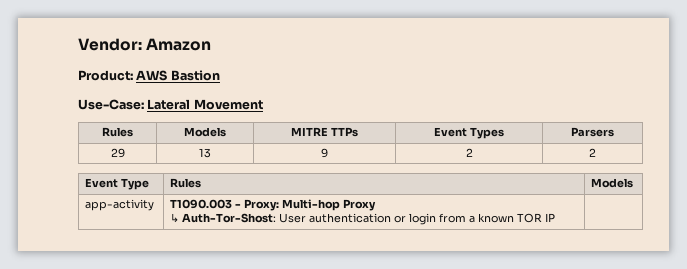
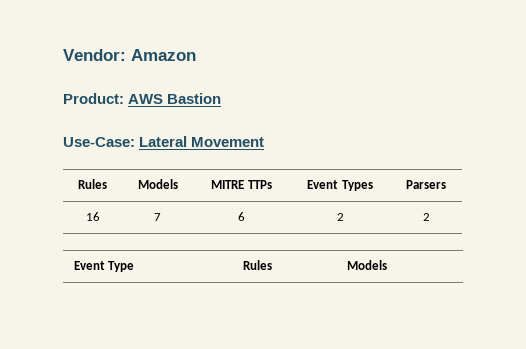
[110,148,125,158] [199,148,211,158] [321,148,328,158] 29 | 13 | 9 -> [85,212,100,221] [154,213,161,221] [238,212,245,221] 16 | 7 | 6
[84,199,154,211] [169,199,376,211] [169,213,555,225] // app-activity | T1090.003 - Proxy: Multi-hop Proxy // ↳ Auth-Tor-Shost: User authentication or login from a known TOR IP | -> (387, 265) none

